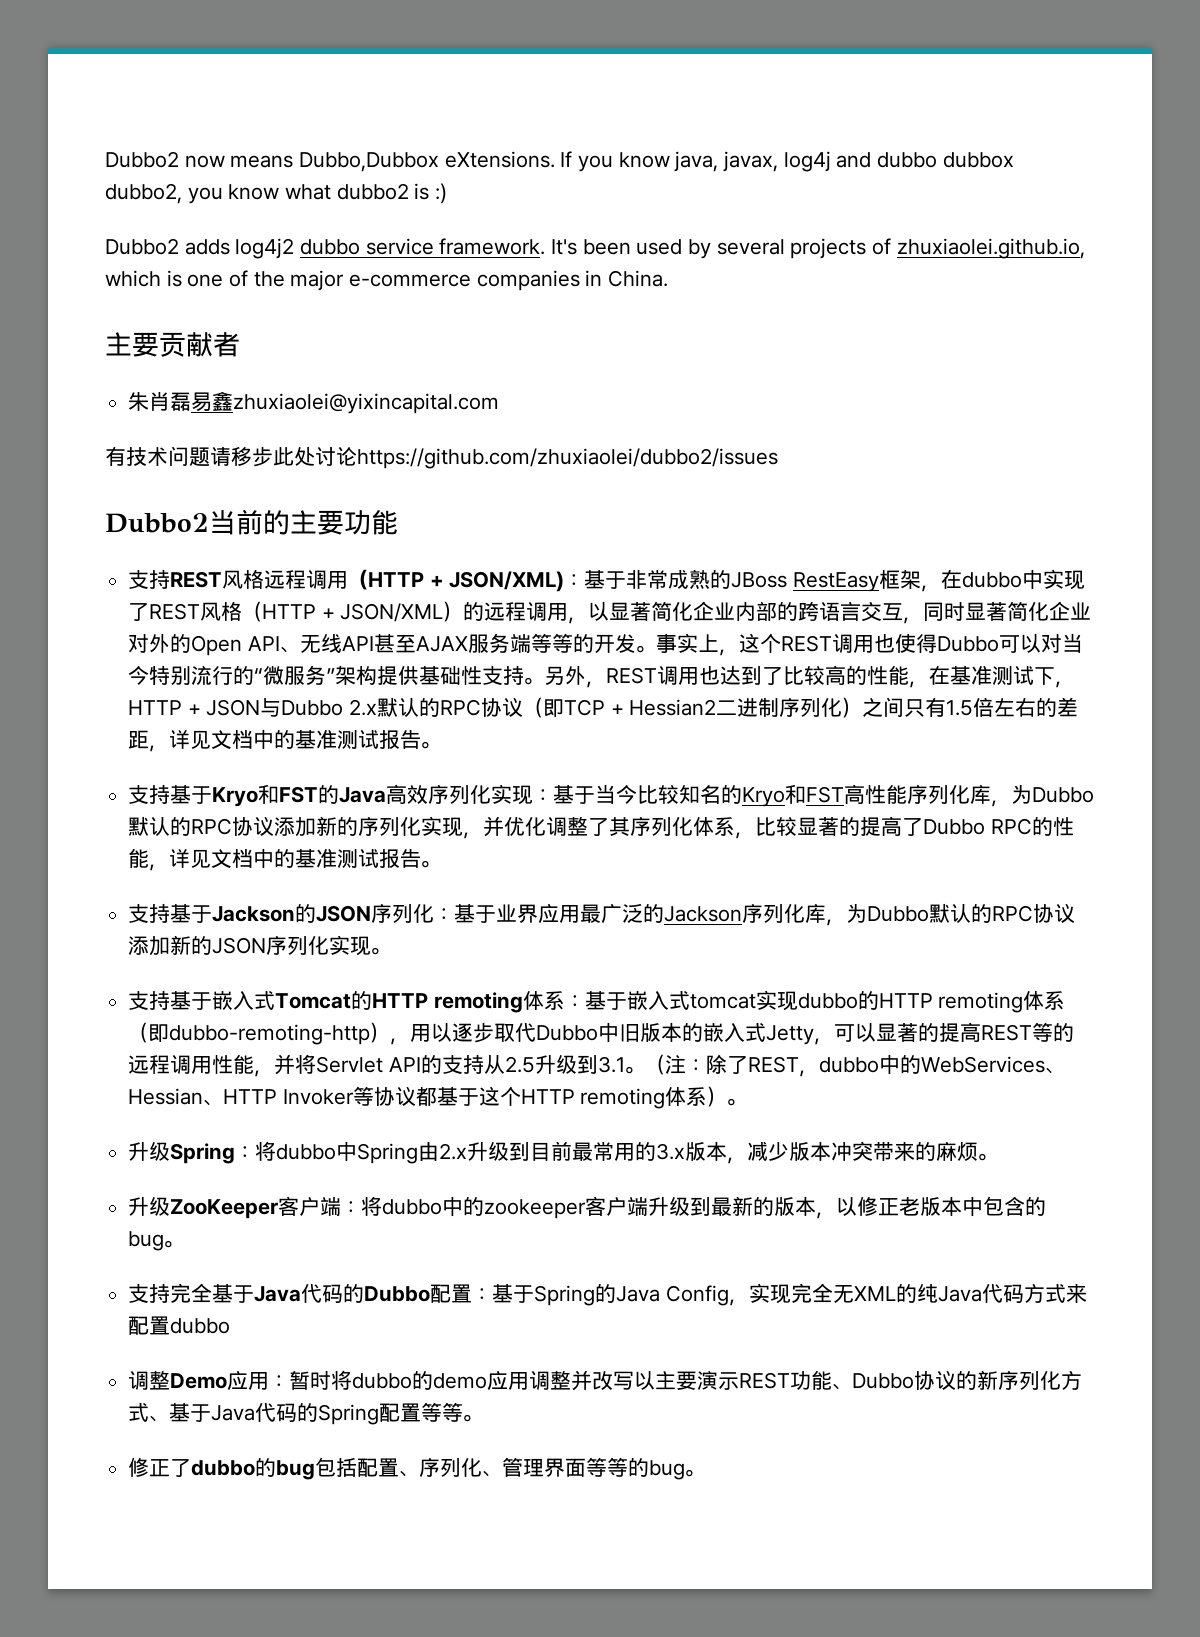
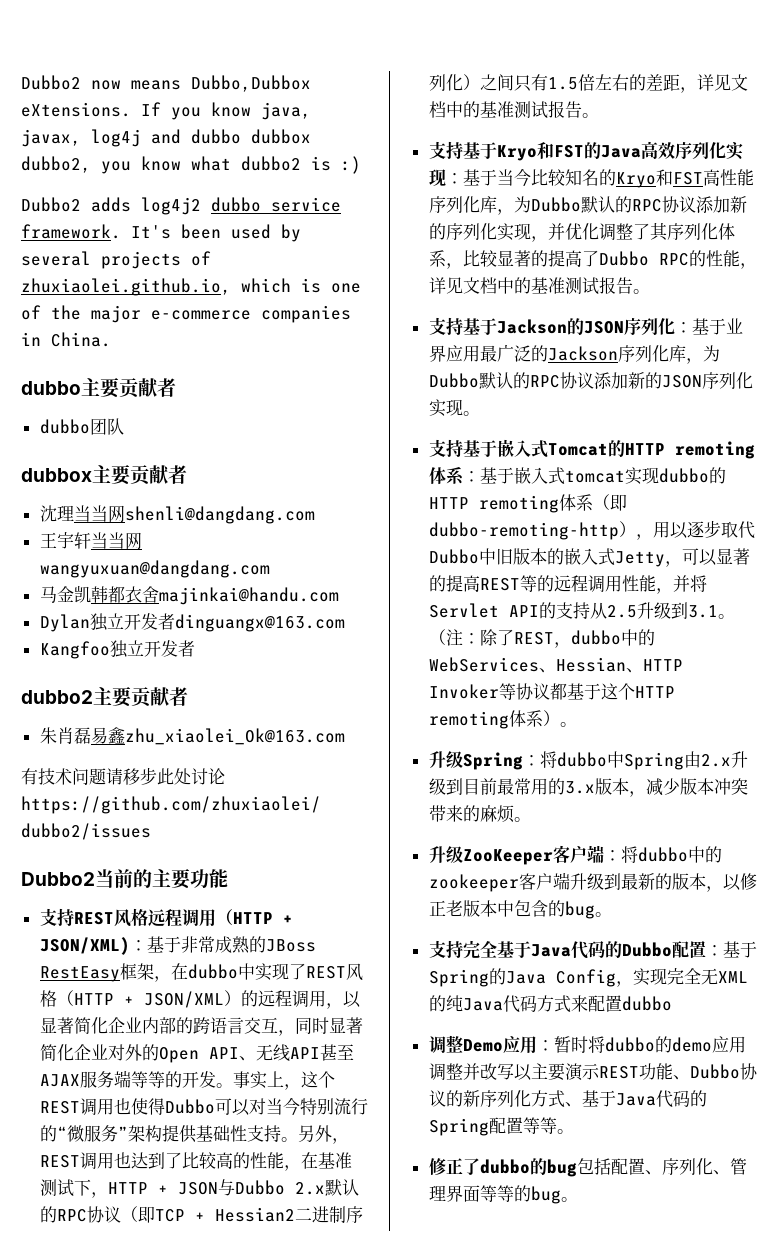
(669, 278) none -> [21,378,176,399] [39,418,124,435] [21,465,187,486] [39,505,315,524] [39,532,142,550] [39,560,270,578] [39,585,339,605] [39,613,345,632] [39,640,195,659] [21,690,93,704] dubbo主要贡献者 // dubbo团队 // dubbox主要贡献者 // 沈理当当网shenli@dangdang.com // 王宇轩当当网wangyuxuan@dangdang.com // 马金凯韩都衣舍majinkai@handu.com // Dylan独立开发者dinguangx@163.com // Kangfoo独立开发者 // dubbo2
[233,393,500,414] zhuxiaolei@yixincapital.com -> [124,728,345,745] zhu_xiaolei_Ok@163.com

